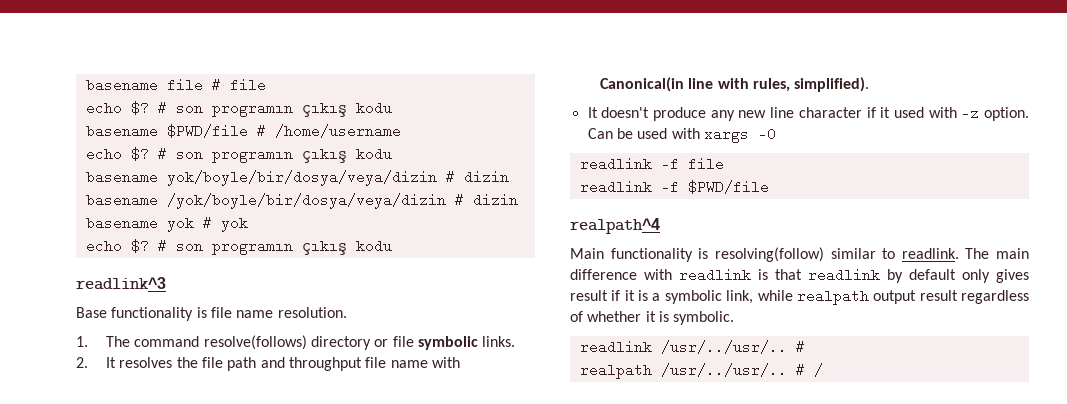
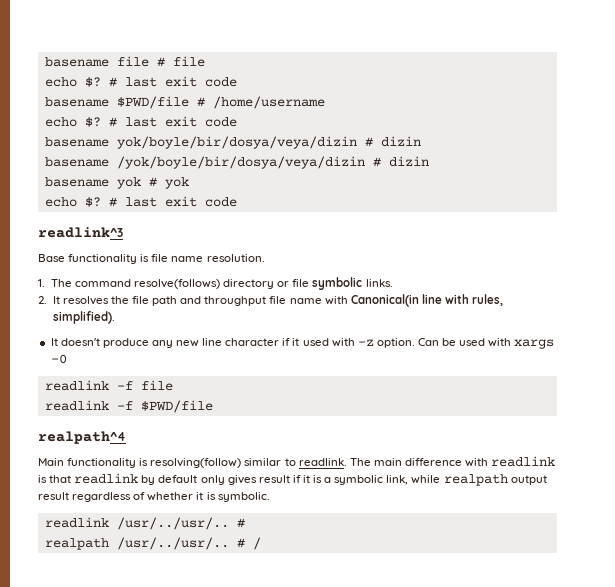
[175,101,392,117] son programın çıkış kodu -> [124,76,237,87] last exit code
[175,147,392,163] son programın çıkış kodu -> [124,116,237,127] last exit code
[175,239,392,255] son programın çıkış kodu -> [124,196,237,207] last exit code

